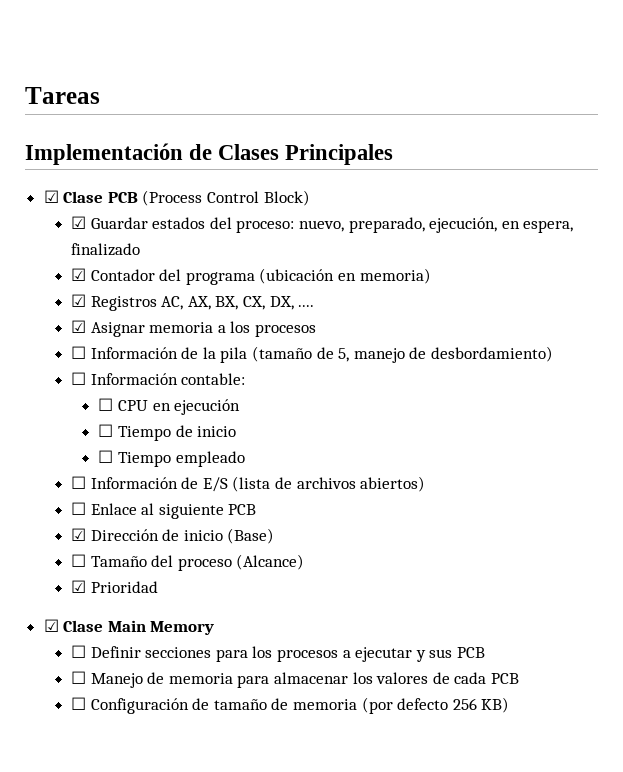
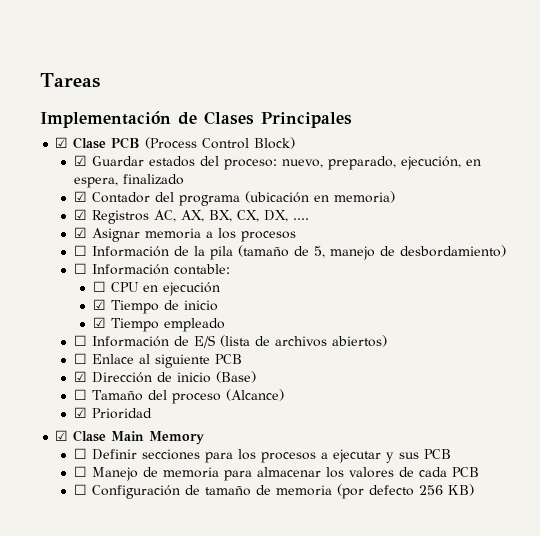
[98,424,114,437] ☐ -> [92,299,106,310] ☑
[98,450,114,463] ☐ -> [92,317,106,328] ☑

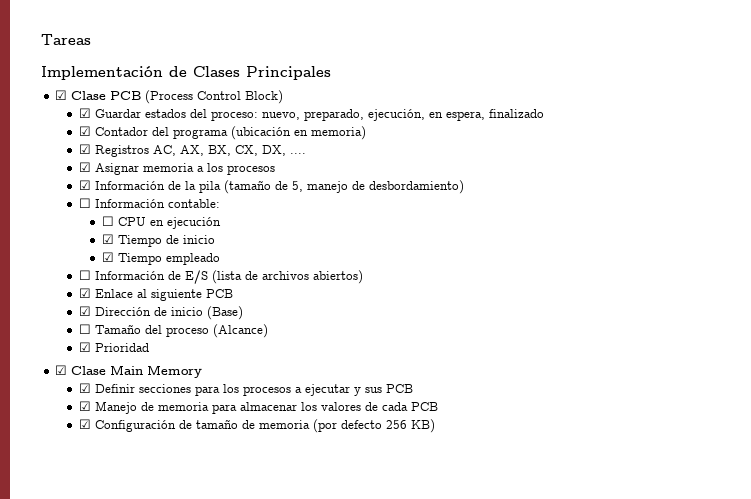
[74,245,88,256] ☐ -> [78,180,91,190] ☑
[74,353,88,364] ☐ -> [78,288,91,298] ☑
[74,448,88,459] ☐ -> [78,383,91,393] ☑
[74,466,88,477] ☐ -> [78,401,91,411] ☑
[74,484,88,495] ☐ -> [78,419,91,429] ☑

